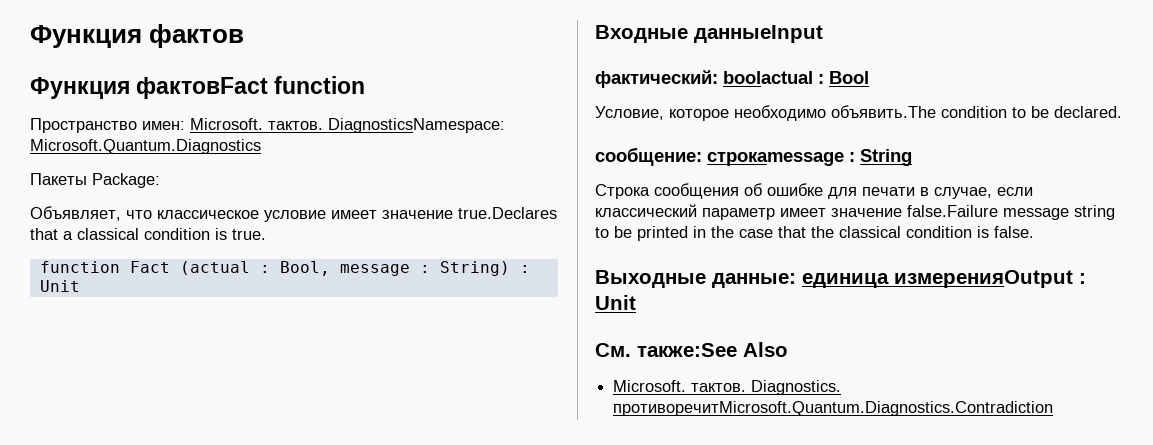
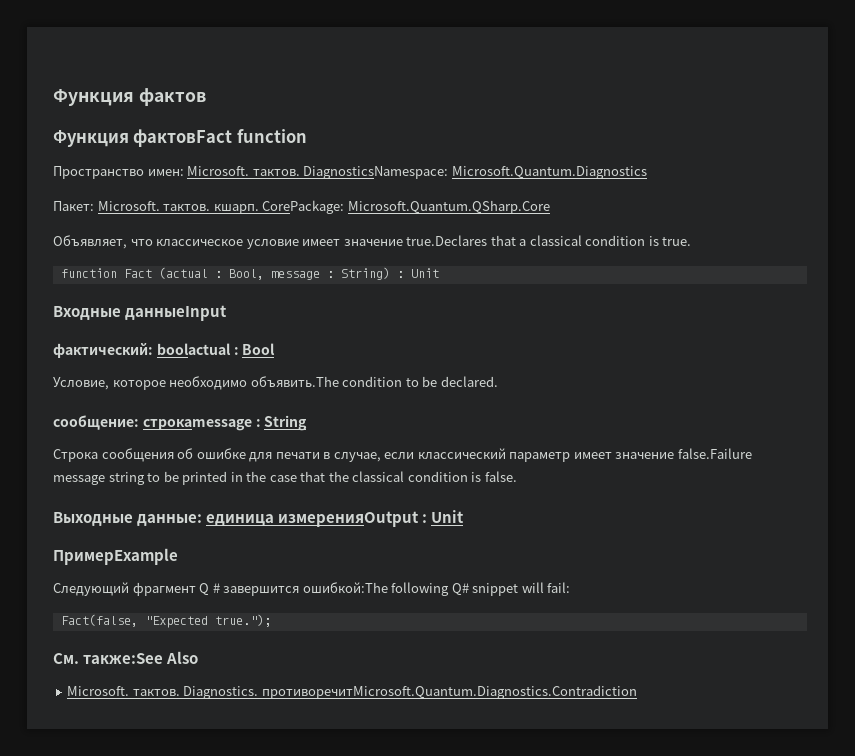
[30,173,160,188] Пакеты Package: -> [53,200,550,214] Пакет: Microsoft. тактов. кшарп. CorePackage: Microsoft.Quantum.QSharp.Core
(636, 302) none -> [53,548,178,565] [53,582,571,596] [60,614,271,628] // ПримерExample // Следующий фрагмент Q # завершится ошибкой:The following Q# snippet will fail: // Fact(false, "Expected true.");

